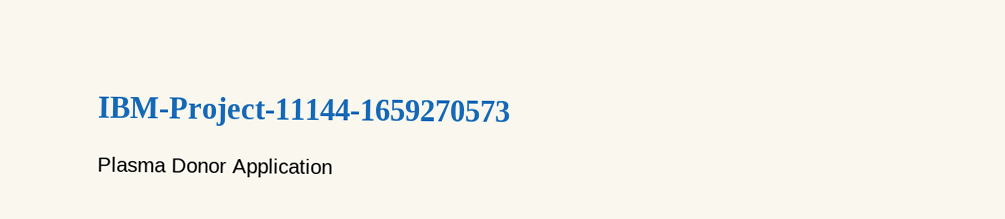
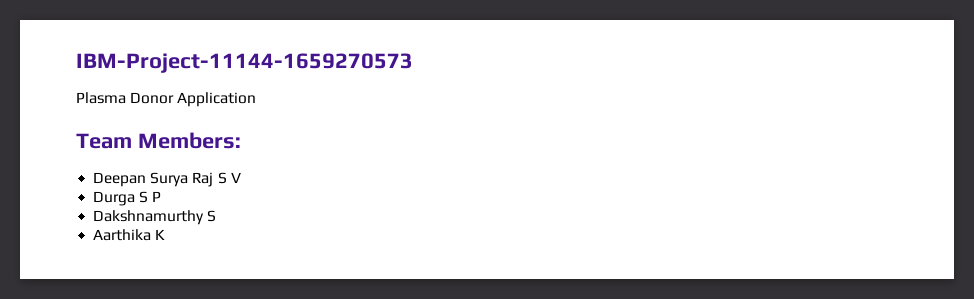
(333, 168) none -> [76,132,241,149] [93,172,241,187] [93,191,162,206] [93,210,217,225] [93,229,166,241] // Team Members: // Deepan Surya Raj S V // Durga S P // Dakshnamurthy S // Aarthika K

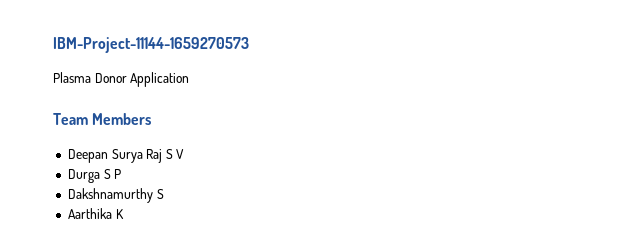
[137,132,241,149] Members: -> [92,113,152,125] Members

